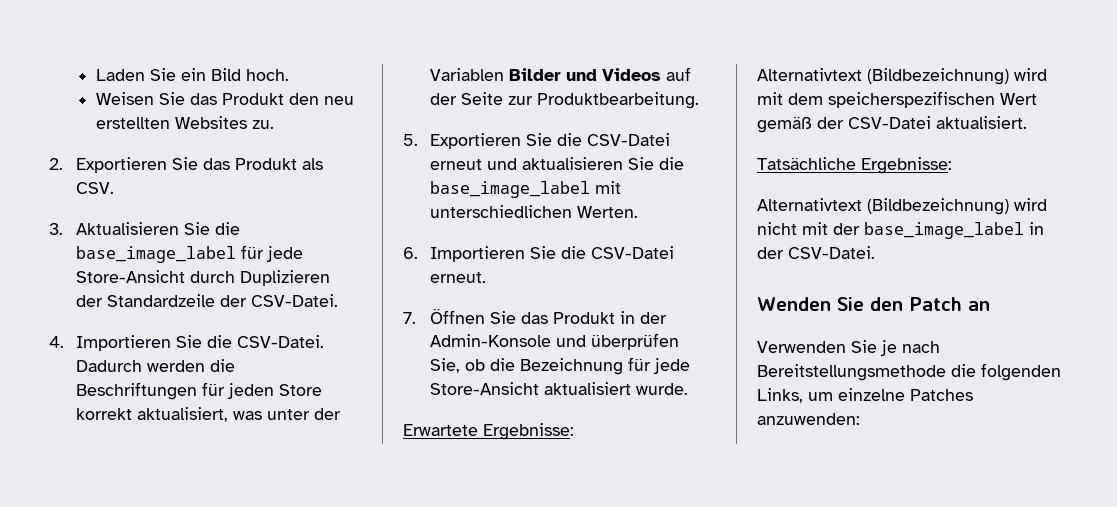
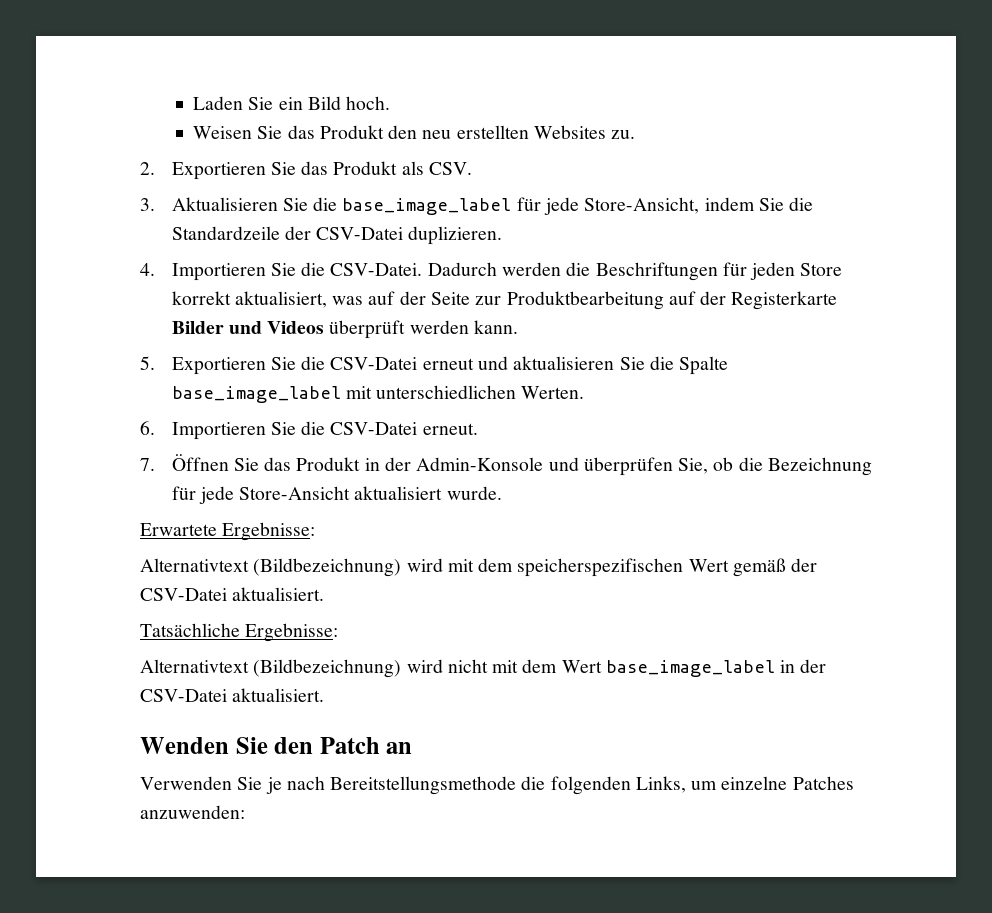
[76,270,331,286] [76,294,339,307] Store-Ansicht durch Duplizieren der Standardzeile der CSV-Datei. -> [584,197,814,214] [171,226,503,245] Store-Ansicht, indem Sie die Standardzeile der CSV-Datei duplizieren.
[267,408,342,420] [430,67,692,81] [430,92,700,109] unter der Variablen Bilder und Videos auf der Seite zur Produktbearbeitung. -> [368,291,838,310] [171,320,519,339] auf der Seite zur Produktbearbeitung auf der Registerkarte Bilder und Videos überprüft werden kann.
(685, 163) none -> [679,356,729,375] Spalte
[833,223,860,235] der -> [522,659,602,673] dem Wert
[788,246,875,259] CSV-Datei. -> [140,688,325,702] CSV-Datei aktualisiert.

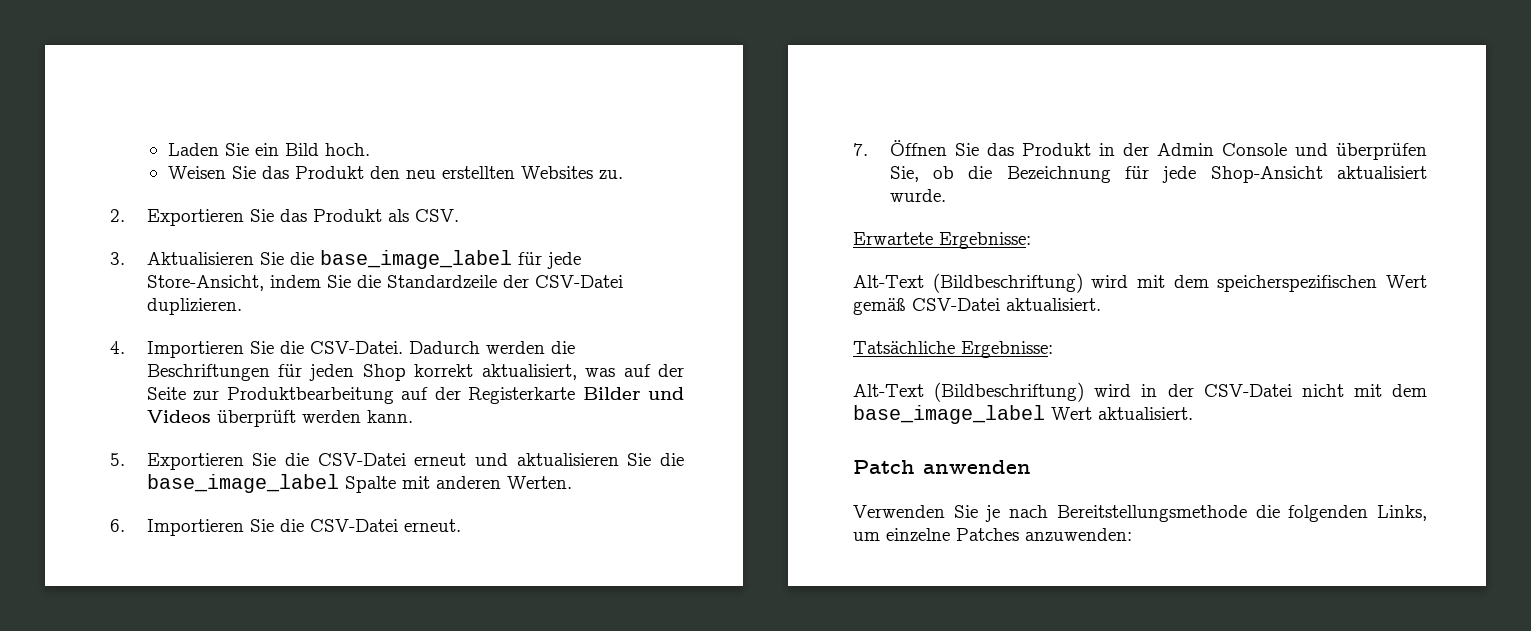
[800,263,843,276] Store -> [362,364,406,381] Shop
[679,356,729,375] [171,385,517,403] Spalte base_image_label mit unterschiedlichen -> [146,474,501,493] base_image_label Spalte mit anderen
[416,457,544,471] Admin-Konsole -> [1156,143,1287,156] Admin Console
[239,486,351,500] Store-Ansicht -> [1210,166,1323,183] Shop-Ansicht
[140,558,402,577] Alternativtext (Bildbezeichnung) -> [853,273,1083,293] Alt-Text (Bildbeschriftung)
[791,558,818,572] der -> (906, 306) none
[140,659,827,678] [140,688,325,702] [140,737,413,754] Alternativtext (Bildbezeichnung) wird nicht mit dem Wert base_image_label in der CSV-Datei aktualisiert. // Wenden Sie den Patch an -> [853,382,1427,402] [853,405,1193,424] [853,460,1031,474] Alt-Text (Bildbeschriftung) wird in der CSV-Datei nicht mit dem base_image_label Wert aktualisiert. // Patch anwenden

